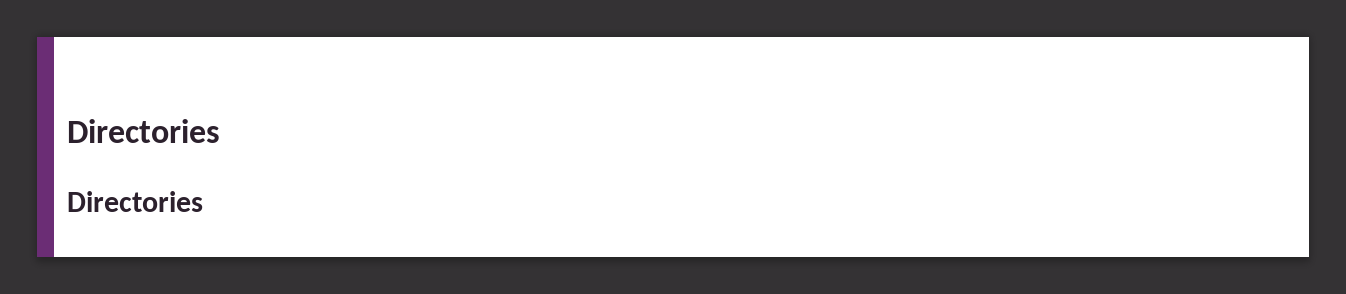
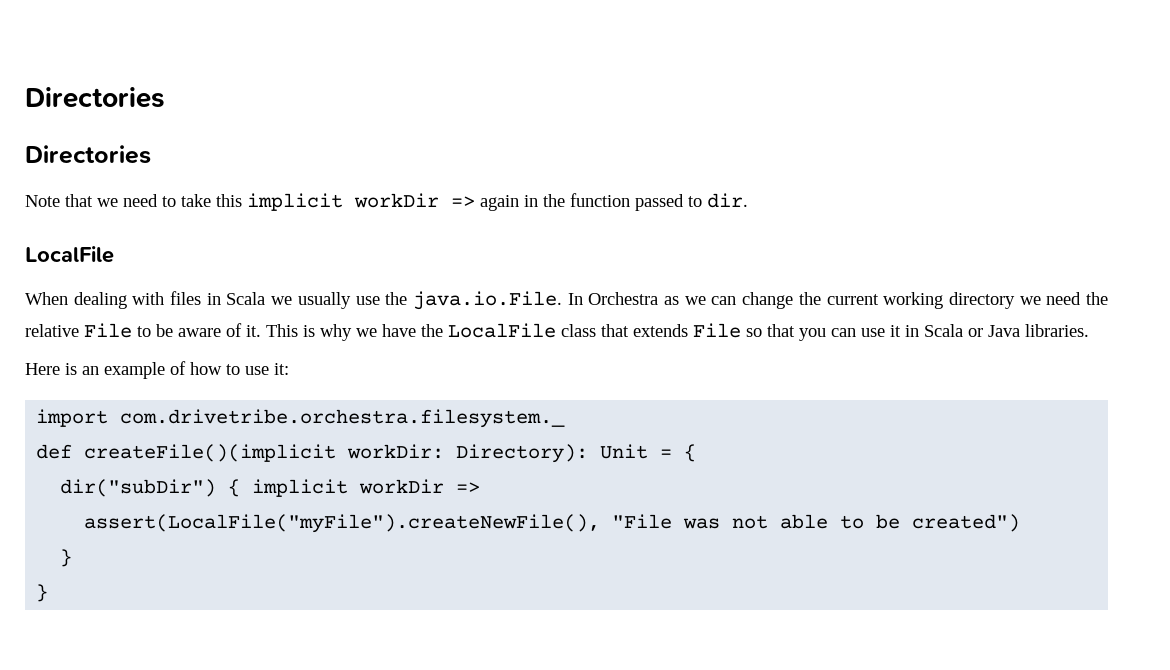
(203, 201) none -> [25,193,748,211] [25,246,114,263] [25,291,1108,310] [25,323,1089,341] [25,361,289,379] [36,409,566,428] [36,444,697,463] [60,479,481,497] [84,514,1021,533] [60,549,73,567] [36,584,49,602] // Note that we need to take this implicit workDir => again in the function passed to dir. // LocalFile // When dealing with files in Scala we usually use the java.io.File. In Orchestra as we can change the current working directory we need the relative File to be aware of it. This is why we have the LocalFile class that extends File so that you can use it in Scala or Java libraries. // Here is an example of how to use it: // import com.drivetribe.orchestra.filesystem._ // def createFile()(implicit workDir: Directory): Unit = { // dir("subDir") { implicit workDir => // assert(LocalFile("myFile").createNewFile(), "File was not able to be created") // } // }

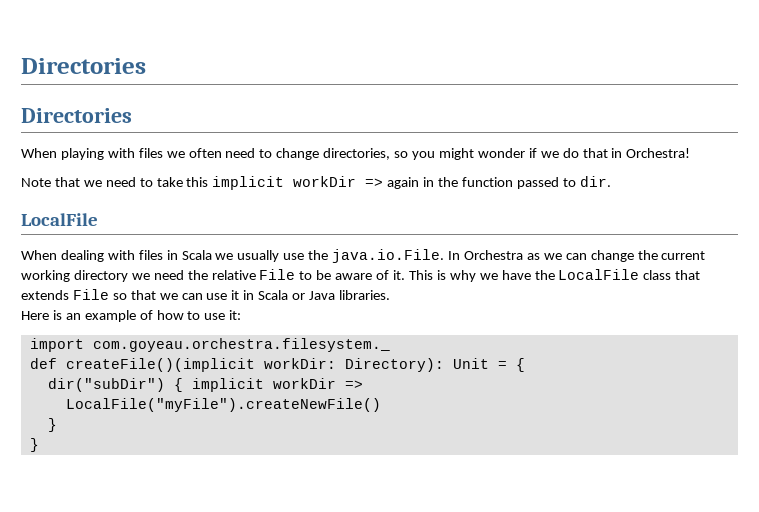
(151, 154) none -> [21,148,691,160] // When playing with files we often need to change directories, so you might wonder if we do that in Orchestra!
[799,328,826,341] you -> [159,293,178,300] we
[120,409,566,428] com.drivetribe.orchestra.filesystem._ -> [92,338,390,352] com.goyeau.orchestra.filesystem._
[84,514,1021,533] assert(LocalFile("myFile").createNewFile(), "File was not able to be created") -> [65,398,381,412] LocalFile("myFile").createNewFile()

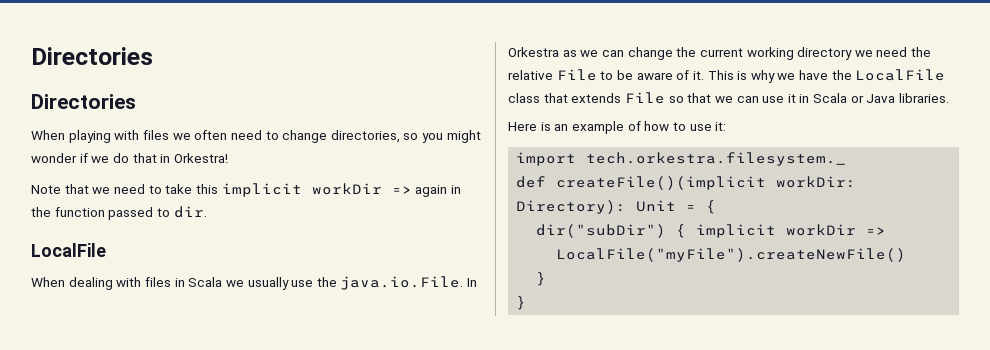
[626,148,691,158] Orchestra! -> [173,153,228,163] Orkestra!
[463,250,523,260] Orchestra -> [508,47,559,57] Orkestra
[92,338,390,352] com.goyeau.orchestra.filesystem._ -> [586,152,847,166] tech.orkestra.filesystem._

